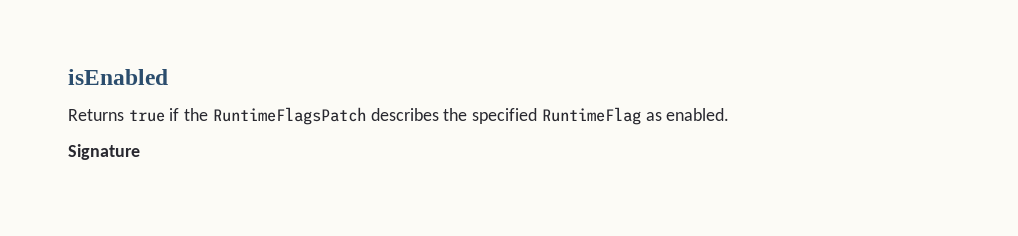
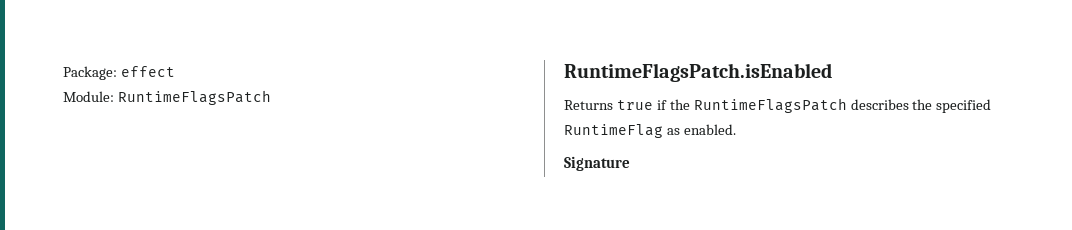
[68,69,168,85] isEnabled -> [63,66,175,80] [63,90,271,105] [564,63,832,82] Package: effect // Module: RuntimeFlagsPatch // RuntimeFlagsPatch.isEnabled

